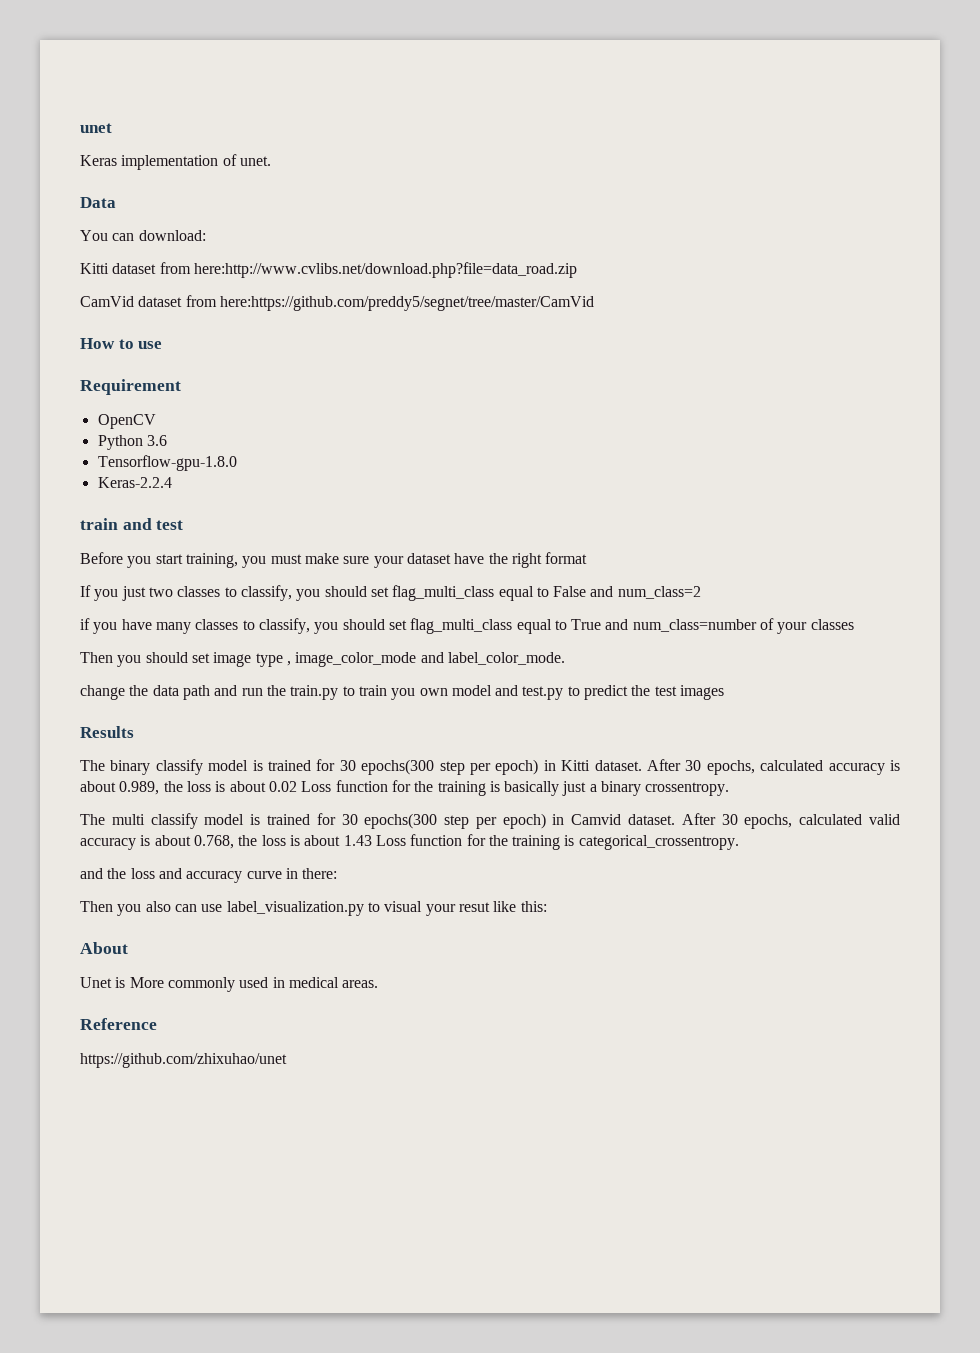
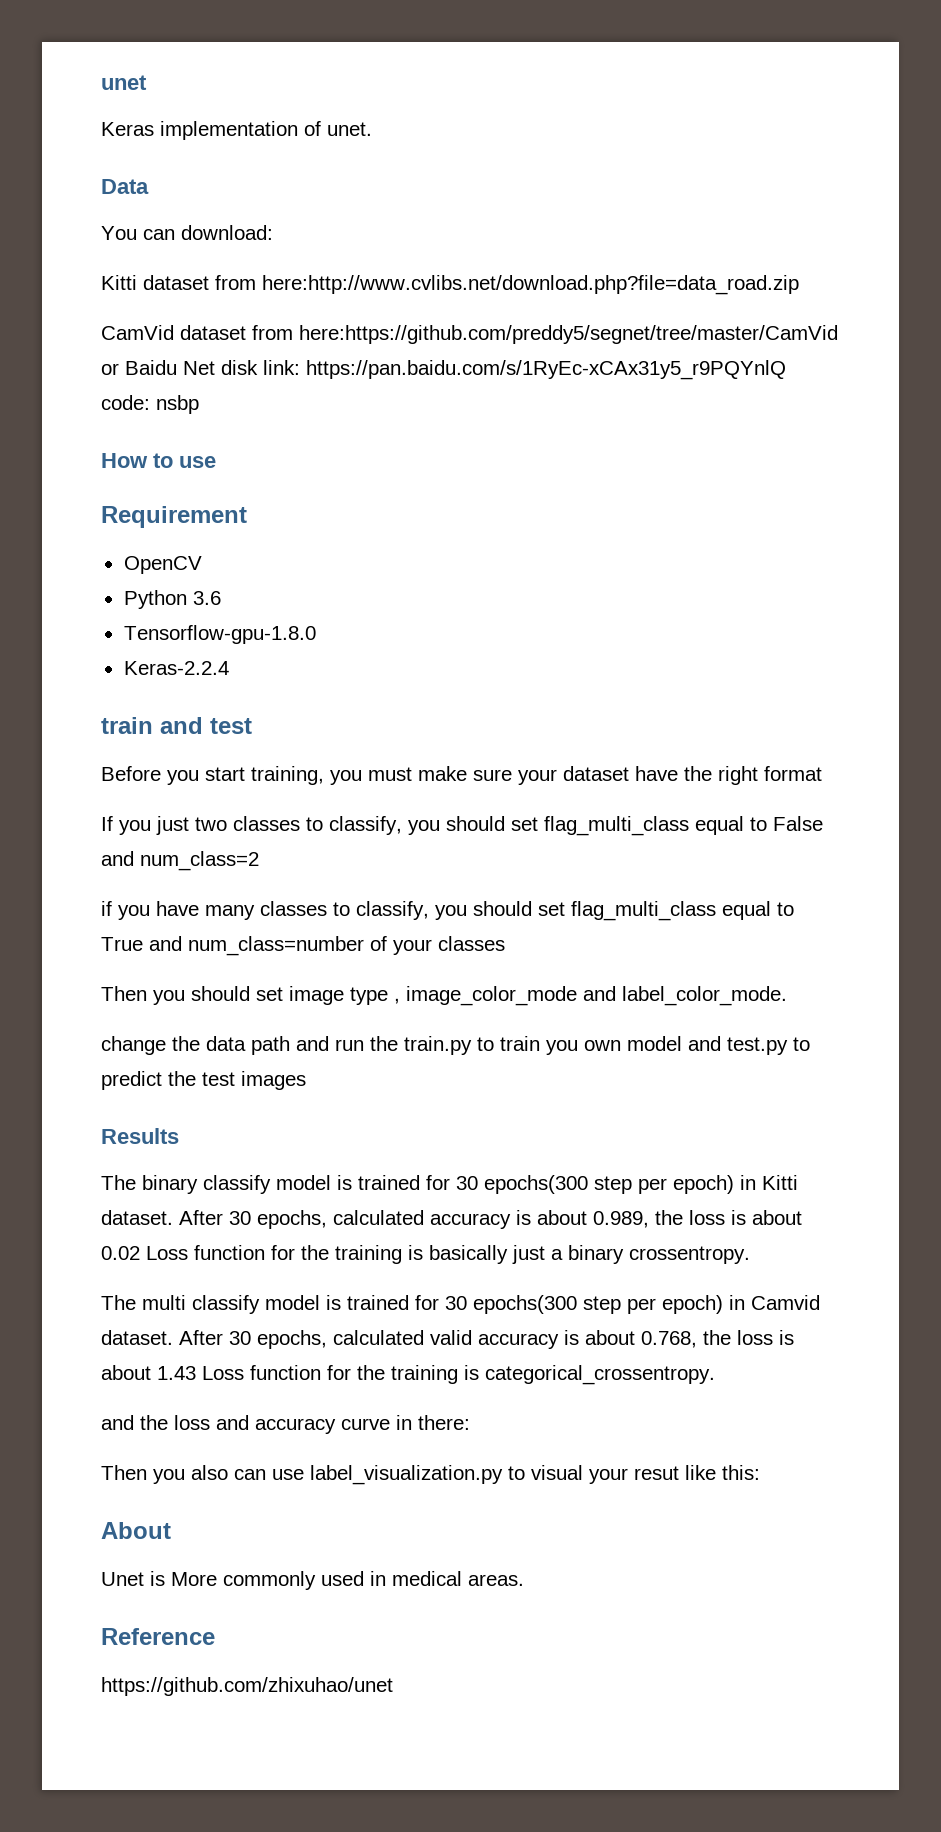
(594, 303) none -> [101,360,786,380] [101,395,199,414] or Baidu Net disk link: https://pan.baidu.com/s/1RyEc-xCAx31y5_r9PQYnlQ code: nsbp

